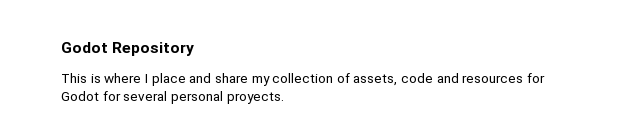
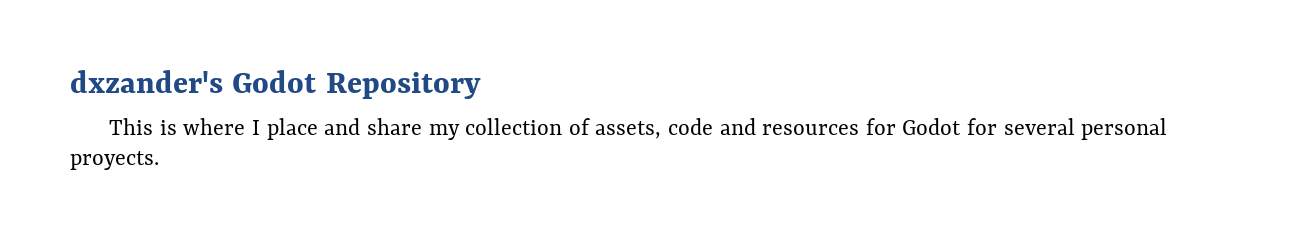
(61, 47) none -> [70,70,223,93] dxzander's

